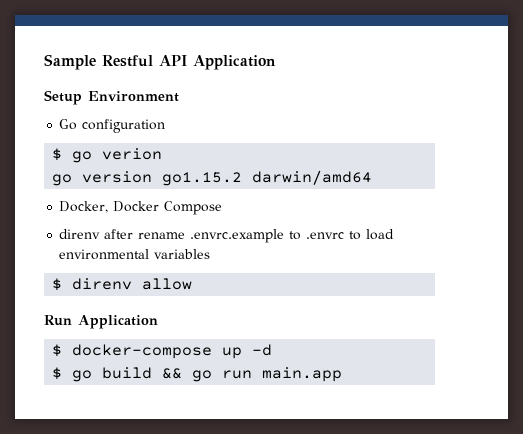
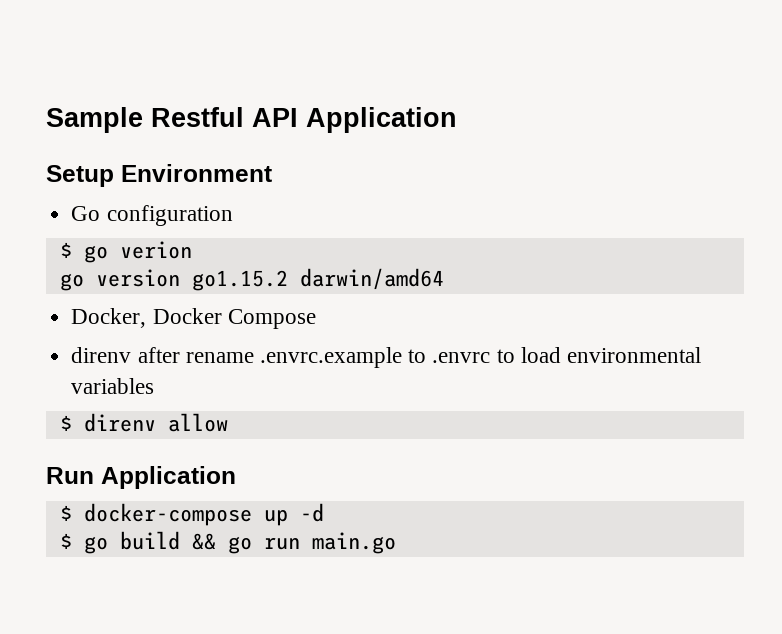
[262,367,343,382] main.app -> [311,532,396,554] main.go

